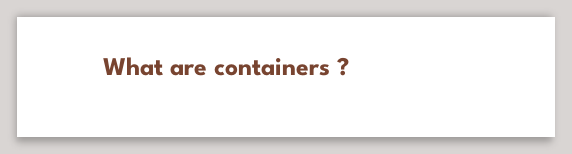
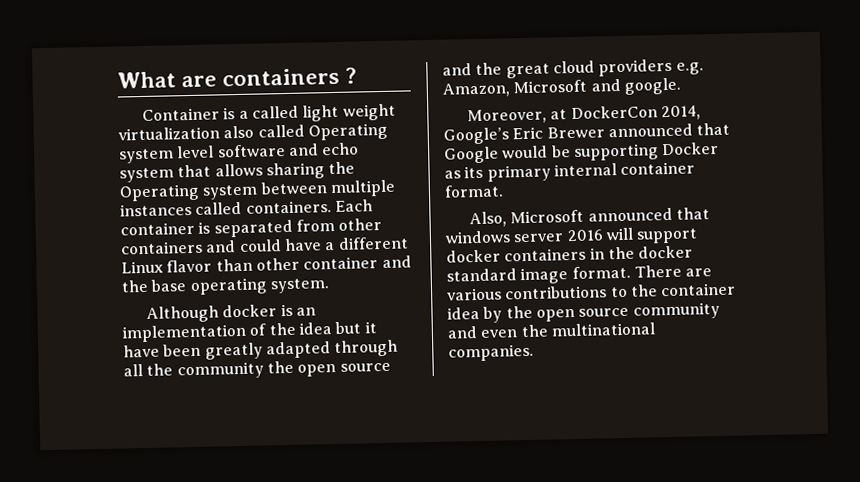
(349, 66) none -> [141,103,396,122] [118,122,388,141] [119,142,360,164] [119,161,356,183] [119,179,396,202] [120,199,373,217] [120,217,383,238] [120,236,409,255] [121,255,412,274] [121,277,330,296] [145,303,316,323] [122,321,377,343] [123,339,399,360] [123,360,391,380] [442,58,704,79] [442,77,681,98] [466,105,701,125] [443,122,731,145] [444,141,720,164] [444,161,696,182] [444,184,504,198] [468,207,710,228] [445,227,699,244] [446,245,694,263] [446,264,713,285] [447,282,737,301] [447,301,720,323] [447,322,656,339] [448,343,534,362] // Container is a called light weight virtualization also called Operating system level software and echo system that allows sharing the Operating system between multiple instances called containers. Each container is separated from other containers and could have a different Linux flavor than other container and the base operating system. // Although docker is an implementation of the idea but it have been greatly adapted through all the community the open source and the great cloud providers e.g. Amazon, Microsoft and google. // Moreover, at DockerCon 2014, Google’s Eric Brewer announced that Google would be supporting Docker as its primary internal container format. // Also, Microsoft announced that windows server 2016 will support docker containers in the docker standard image format. There are various contributions to the container idea by the open source community and even the multinational companies.

